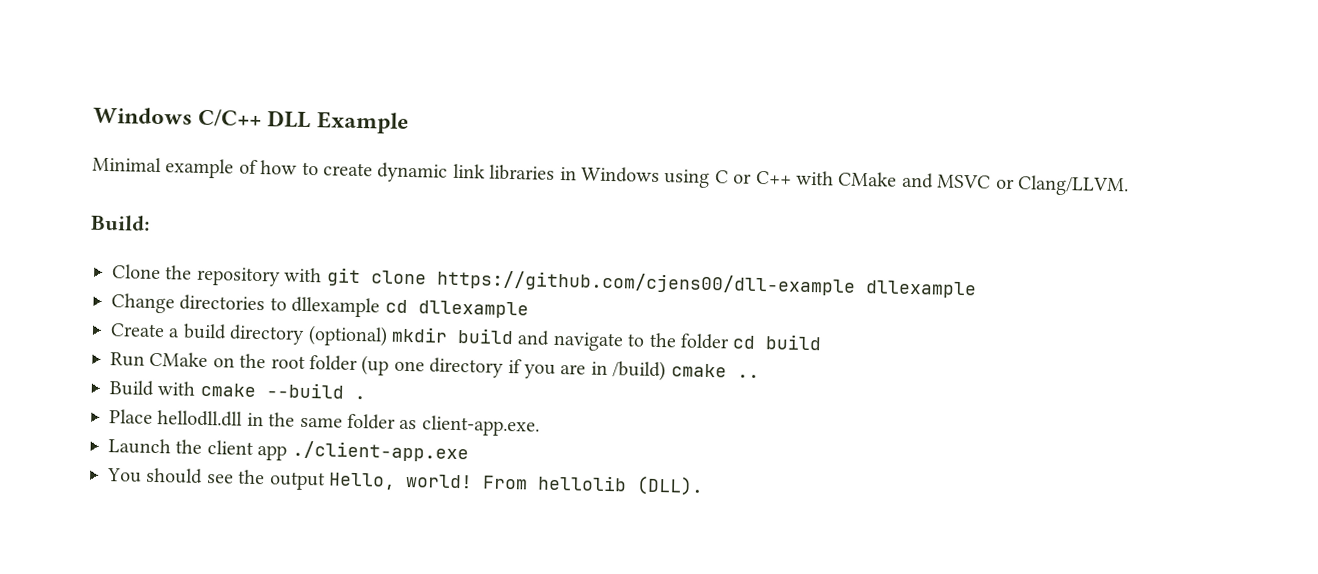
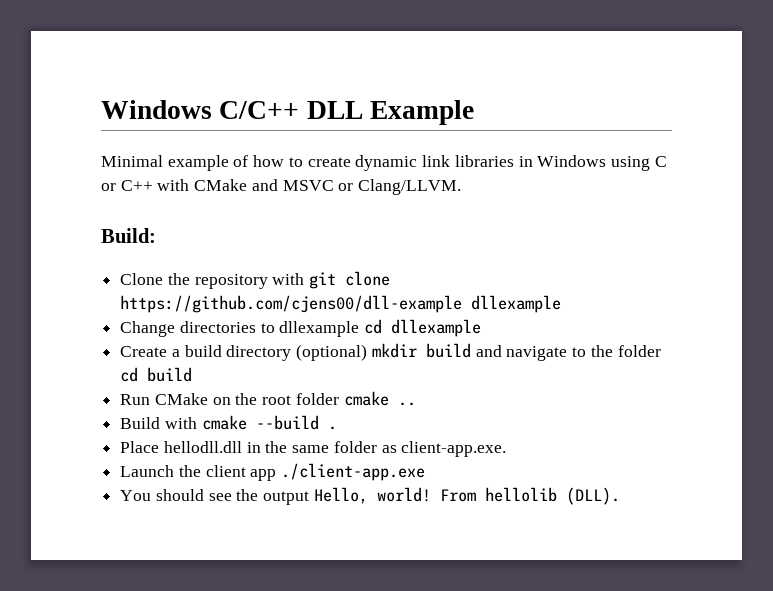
[361,355,667,382] (up one directory if you are in /build) -> (339, 399) none

